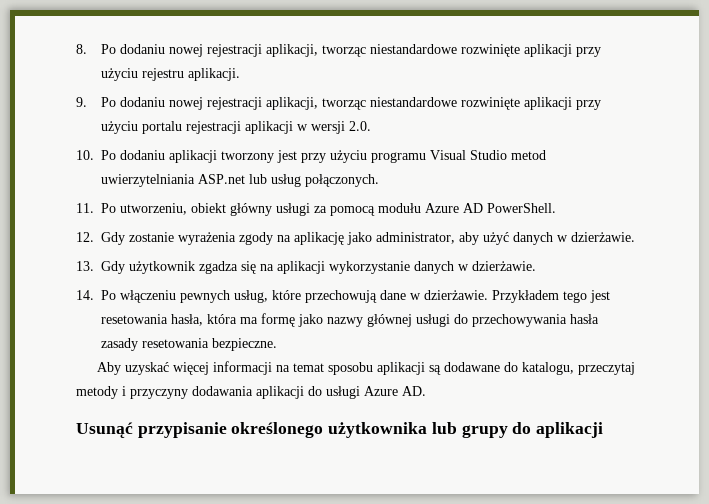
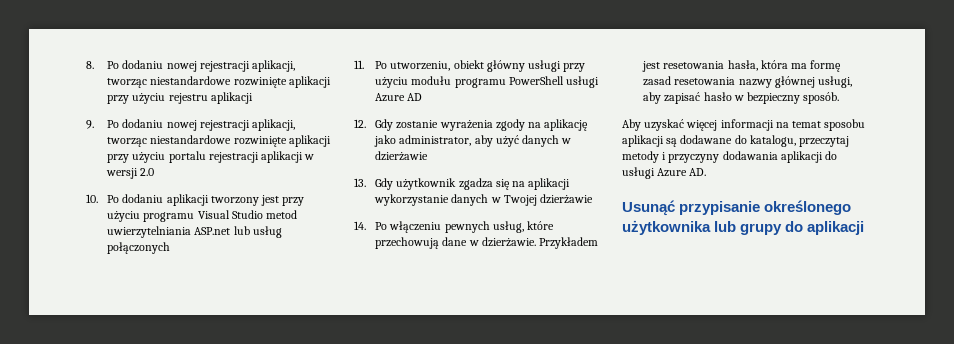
[188,68,241,81] aplikacji. -> [210,92,253,104] aplikacji
[349,121,372,131] 2.0. -> [140,168,155,176] 2.0
[305,174,380,187] połączonych. -> [107,242,171,254] połączonych
[314,203,422,216] za pomocą modułu -> [563,63,586,72] [375,76,599,88] przy użyciu modułu programu PowerShell usługi
[487,203,557,213] PowerShell. -> (423, 97) none
[571,232,636,242] dzierżawie. -> [375,151,429,161] dzierżawie
[472,261,537,271] dzierżawie. -> [503,194,593,206] Twojej dzierżawie
[563,291,588,303] tego -> (598, 243) none
[298,314,600,327] [101,338,278,351] jako nazwy głównej usługi do przechowywania hasła zasady resetowania bezpieczne. -> [643,76,852,88] [643,92,840,104] zasad resetowania nazwy głównej usługi, aby zapisać hasło w bezpieczny sposób.

